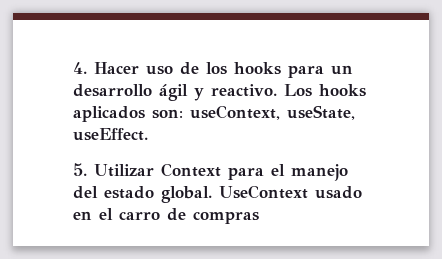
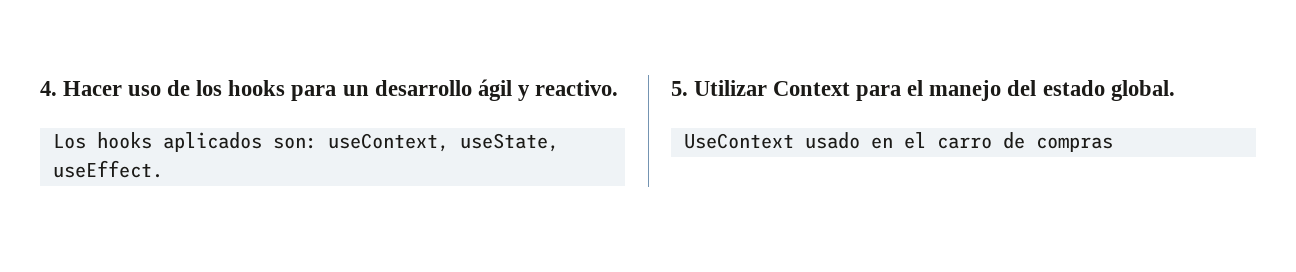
(277, 90) none -> (618, 88) //
(212, 194) none -> (1175, 90) //

